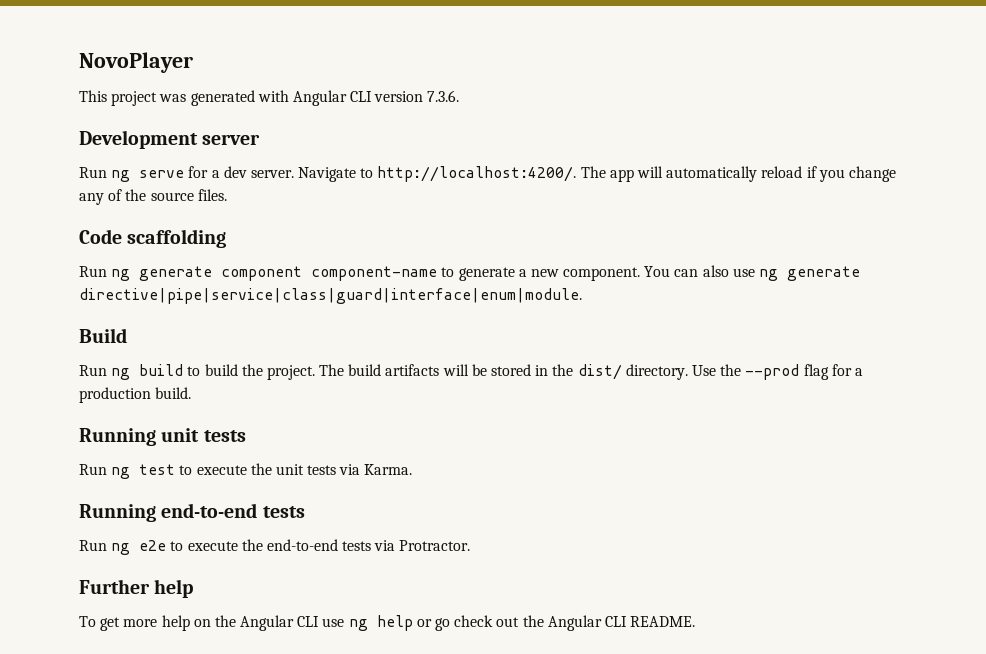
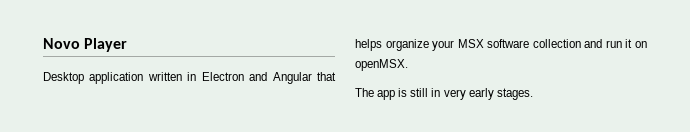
[79,52,193,73] [79,90,460,106] [79,130,261,149] [79,166,896,182] [79,189,227,205] [79,229,227,248] [79,265,861,281] [79,288,582,304] [79,328,127,343] [79,364,863,380] [79,387,192,403] [79,428,246,446] [79,463,413,479] [79,503,305,522] [79,539,471,555] [79,579,194,598] [79,615,696,631] NovoPlayer // This project was generated with Angular CLI version 7.3.6. // Development server // Run ng serve for a dev server. Navigate to http://localhost:4200/. The app will automatically reload if you change any of the source files. // Code scaffolding // Run ng generate component component-name to generate a new component. You can also use ng generate directive|pipe|service|class|guard|interface|enum|module. // Build // Run ng build to build the project. The build artifacts will be stored in the dist/ directory. Use the --prod flag for a production build. // Running unit tests // Run ng test to execute the unit tests via Karma. // Running end-to-end tests // Run ng e2e to execute the end-to-end tests via Protractor. // Further help // To get more help on the Angular CLI use ng help or go check out the Angular CLI README. -> [43,38,128,52] [43,72,336,84] [355,39,647,51] [355,59,408,71] [355,88,533,100] Novo Player // Desktop application written in Electron and Angular that helps organize your MSX software collection and run it on openMSX. // The app is still in very early stages.

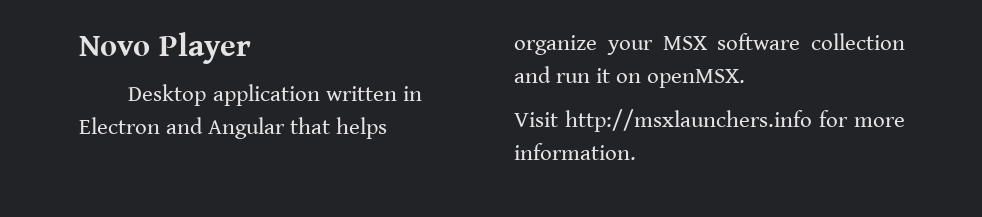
[355,88,533,100] The app is still in very early stages. -> [514,109,905,132] [514,143,636,160] Visit http://msxlaunchers.info for more information.

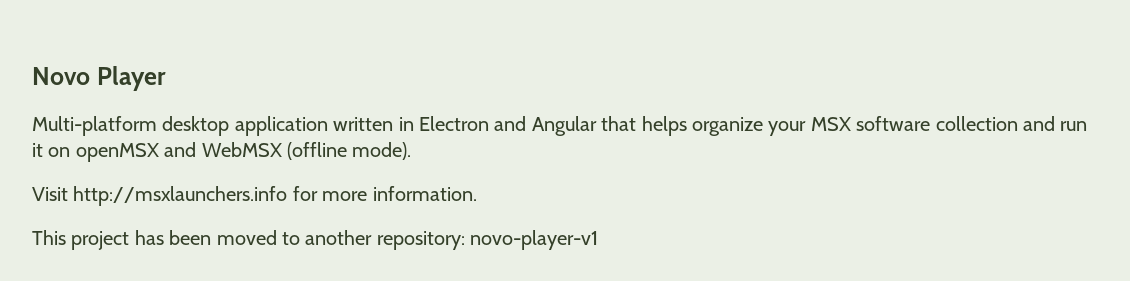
[128,84,207,106] Desktop -> [32,116,230,136] Multi-platform desktop
[647,69,746,88] openMSX. -> [75,142,412,162] openMSX and WebMSX (offline mode).
(636, 151) none -> [32,230,599,250] // This project has been moved to another repository: novo-player-v1

